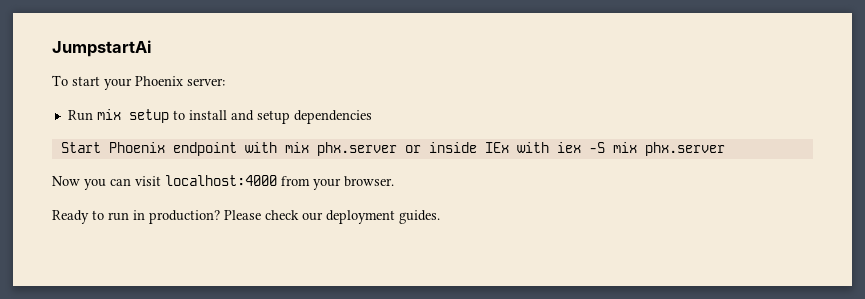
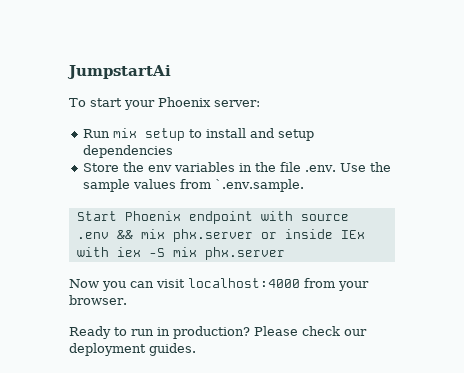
(372, 117) none -> [82,162,391,172] [82,179,304,192] // Store the env variables in the file .env. Use the sample values from `.env.sample.
(277, 147) none -> [300,214,349,221] [76,230,133,239] source .env &&

